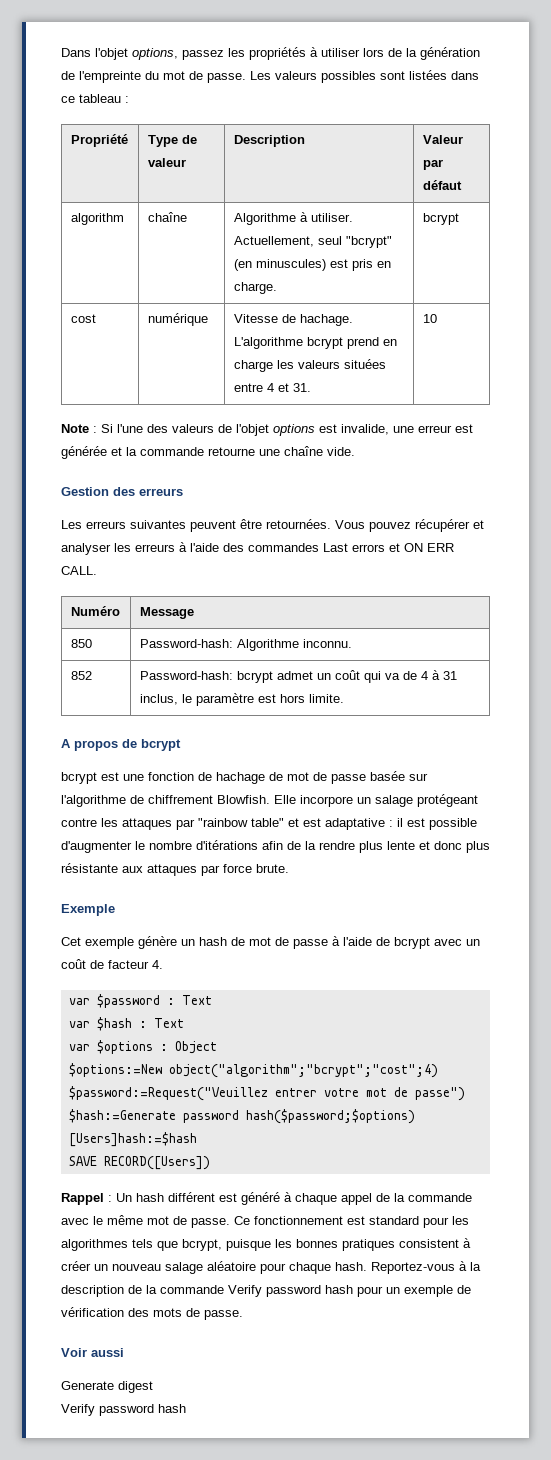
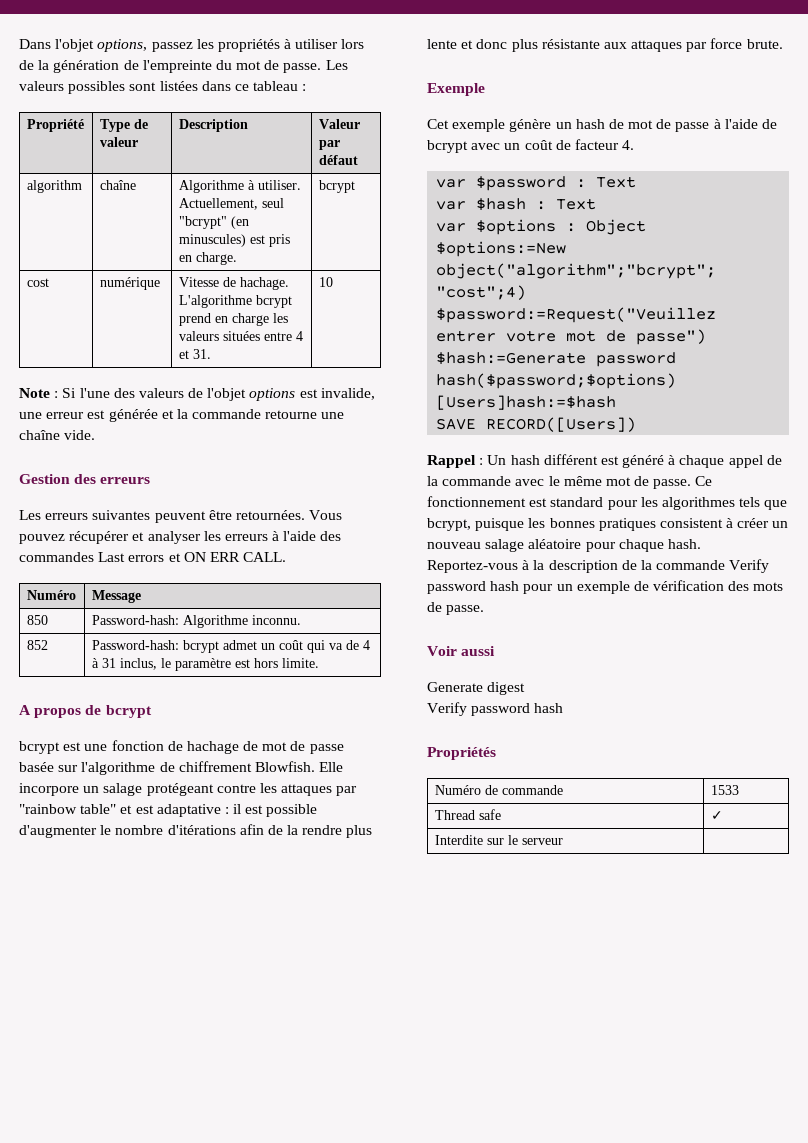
(186, 1408) none -> [427,747,496,760] [434,785,563,795] [710,785,739,795] [434,809,501,820] [710,811,723,820] [434,835,563,845] // Propriétés // Numéro de commande | 1533 // Thread safe | ✓ // Interdite sur le serveur |

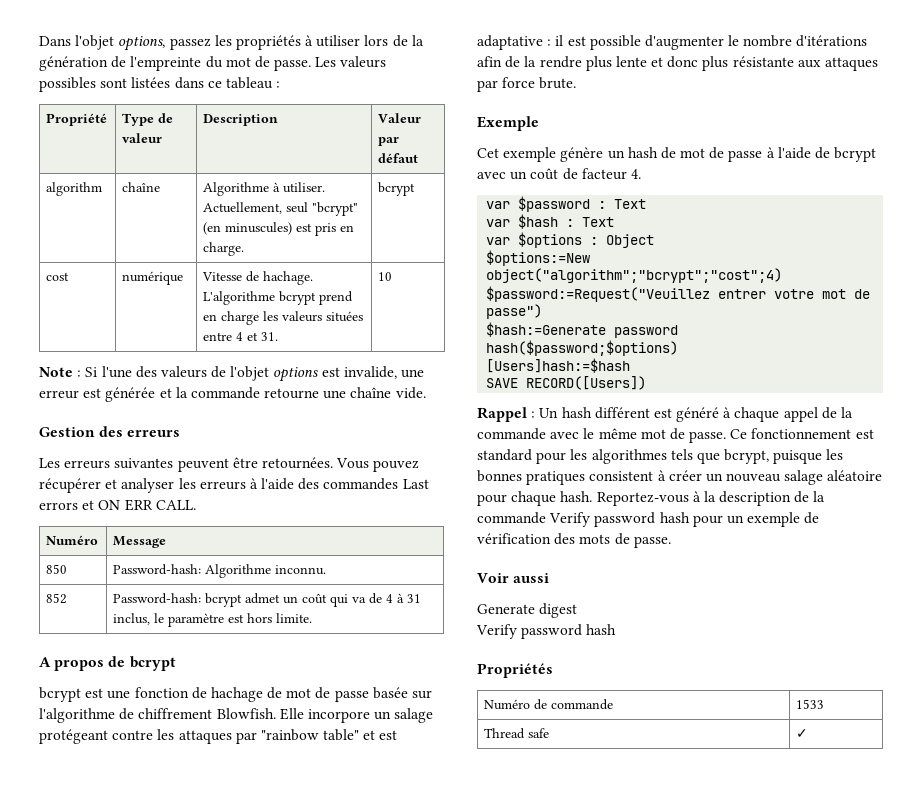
[434,835,563,845] // Interdite sur le serveur | -> (809, 733) none

